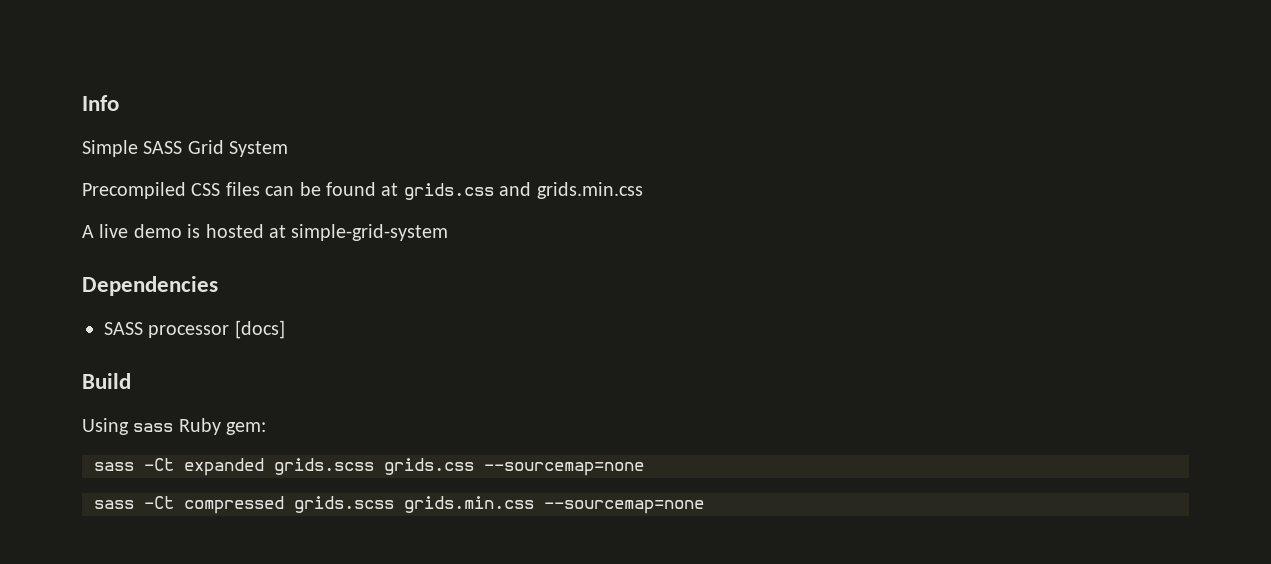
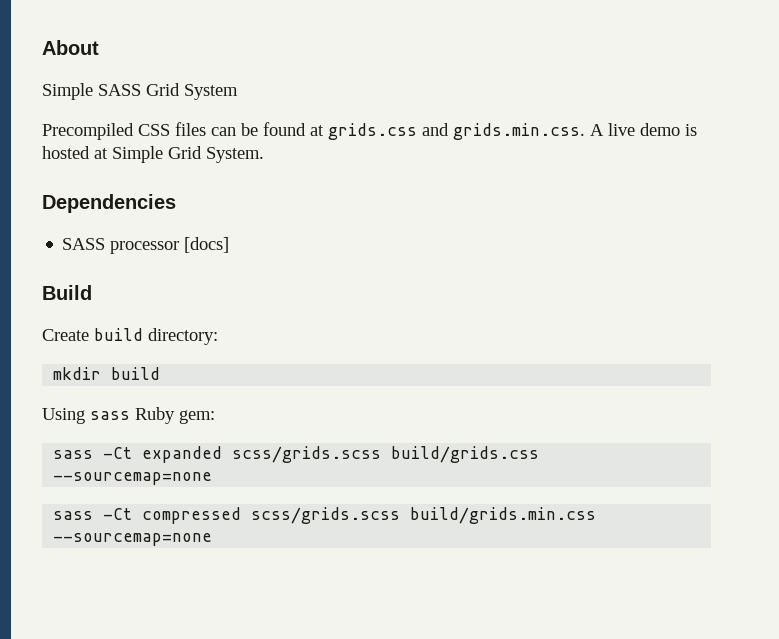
[82,95,119,111] Info -> [42,40,99,55] About
[536,182,643,199] grids.min.css // -> [453,123,585,140] grids.min.css.
[291,224,449,241] simple-grid-system -> [112,146,264,163] Simple Grid System.
(131, 381) none -> [42,328,218,345] [53,367,161,380] // Create build directory: // mkdir build
[274,458,474,475] grids.scss grids.css -> [232,446,540,463] scss/grids.scss build/grids.css
[294,496,534,513] grids.scss grids.min.css -> [251,507,597,524] scss/grids.scss build/grids.min.css

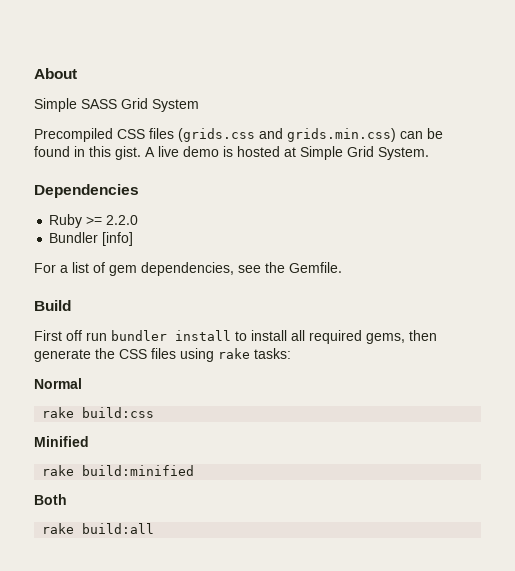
[211,122,585,140] can be found at grids.css and grids.min.css. -> [178,128,443,142] [34,146,141,160] (grids.css and grids.min.css) can be found in this gist.
[62,237,230,254] [42,285,92,300] [42,328,218,345] [53,367,161,380] [42,407,215,424] [53,446,540,463] [53,472,213,485] [53,507,597,524] [53,533,213,546] SASS processor [docs] // Build // Create build directory: // mkdir build // Using sass Ruby gem: // sass -Ct expanded scss/grids.scss build/grids.css --sourcemap=none // sass -Ct compressed scss/grids.scss build/grids.min.css --sourcemap=none -> [49,214,139,228] [49,232,134,246] [34,262,342,276] [34,300,71,311] [34,330,437,344] [34,348,291,362] [34,378,82,389] [42,407,155,418] [34,436,89,447] [42,465,195,476] [34,494,67,505] [42,523,155,534] Ruby >= 2.2.0 // Bundler [info] // For a list of gem dependencies, see the Gemfile. // Build // First off run bundler install to install all required gems, then generate the CSS files using rake tasks: // Normal // rake build:css // Minified // rake build:minified // Both // rake build:all

